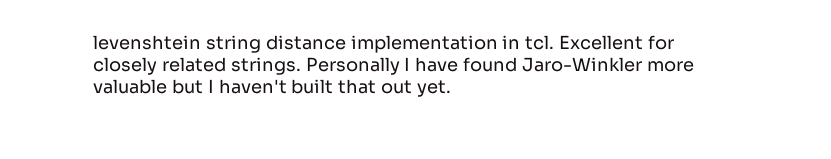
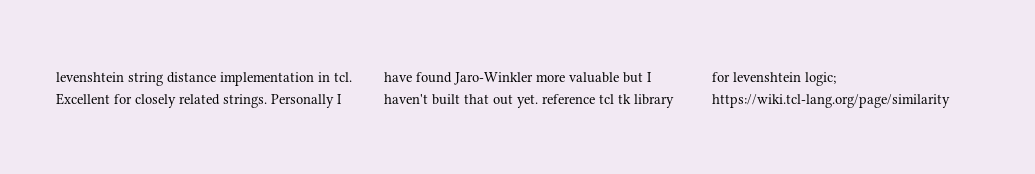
(452, 88) none -> [542,94,674,108] [712,72,836,86] [712,94,950,108] reference tcl tk library for levenshtein logic; https://wiki.tcl-lang.org/page/similarity

